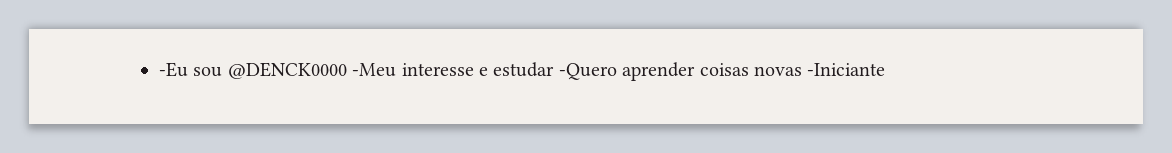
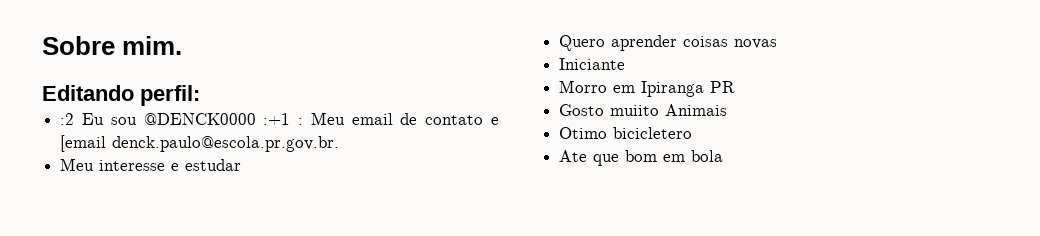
[159,62,397,79] -Eu sou @DENCK0000 -Meu -> [42,36,183,55] [42,85,200,106] [60,112,500,125] [60,135,340,152] [60,158,95,171] Sobre mim. // Editando perfil: // :2 Eu sou @DENCK0000 :+1 : Meu email de contato e [email denck.paulo@escola.pr.gov.br. // Meu
[558,63,617,80] -Quero -> [559,35,606,51] // Quero
[807,63,886,76] -Iniciante -> [559,58,626,70] [559,80,736,97] [559,104,728,116] [559,127,693,139] [559,150,724,166] // Iniciante // Morro em Ipiranga PR // Gosto muiito Animais // Otimo bicicletero // Ate que bom em bola

